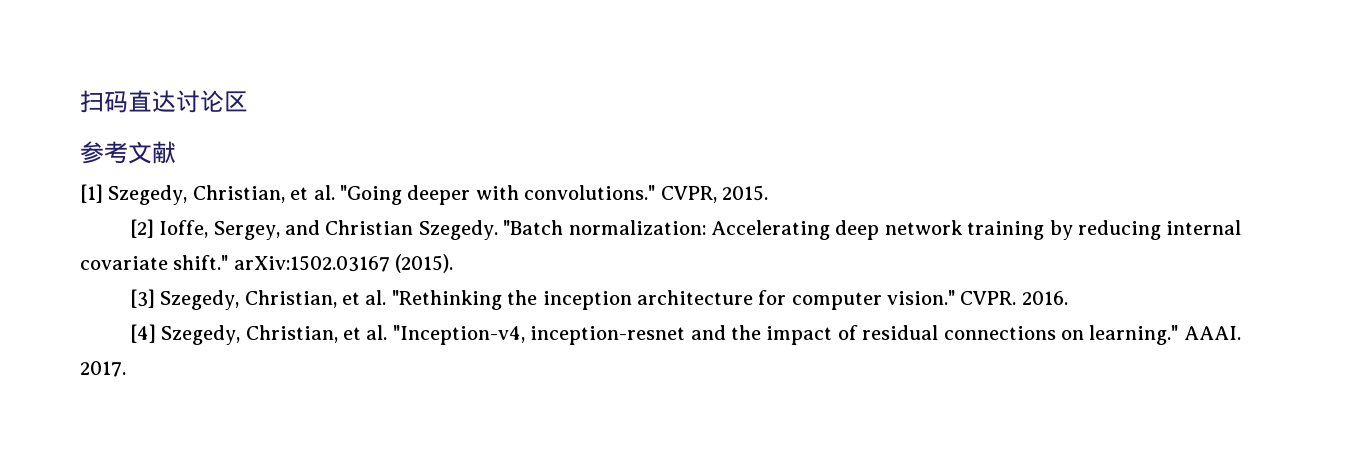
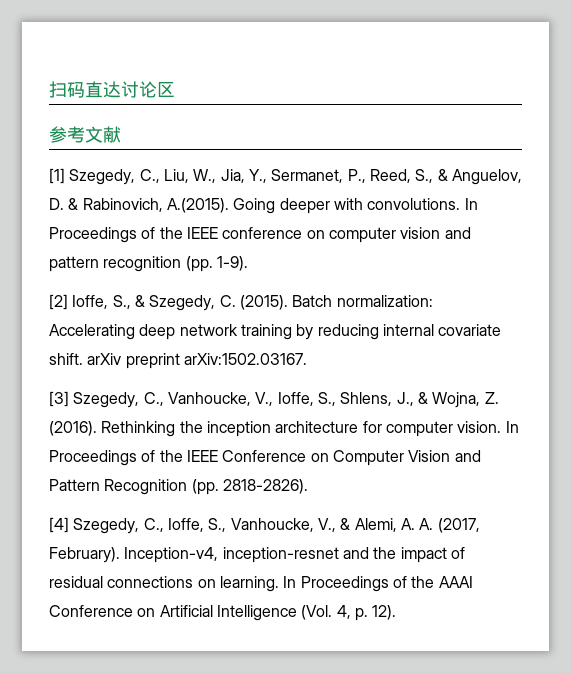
[192,185,768,205] [129,219,564,240] Christian, et al. "Going deeper with convolutions." CVPR, 2015. // [2] Ioffe, Sergey, and Christian Szegedy. "Batch -> [139,169,522,185] [49,198,478,214] [49,227,471,243] [49,256,248,272] [49,294,333,311] C., Liu, W., Jia, Y., Sermanet, P., Reed, S., & Anguelov, D. & Rabinovich, A.(2015). Going deeper with convolutions. In Proceedings of the IEEE conference on computer vision and pattern recognition (pp. 1-9). // [2] Ioffe, S., & Szegedy, C. (2015). Batch
[173,254,454,273] [129,289,502,310] shift." arXiv:1502.03167 (2015). // [3] Szegedy, Christian, et al. "Rethinking -> [49,353,307,369] [49,391,499,408] [49,421,176,437] shift. arXiv preprint arXiv:1502.03167. // [3] Szegedy, C., Vanhoucke, V., Ioffe, S., Shlens, J., & Wojna, Z. (2016). Rethinking
[887,290,1068,305] [129,324,525,345] vision." CVPR. 2016. // [4] Szegedy, Christian, et al. "Inception-v4, -> [457,421,519,433] [49,450,481,466] [49,479,308,495] [49,517,480,534] [49,547,219,563] vision. In Proceedings of the IEEE Conference on Computer Vision and Pattern Recognition (pp. 2818-2826). // [4] Szegedy, C., Ioffe, S., Vanhoucke, V., & Alemi, A. A. (2017, February). Inception-v4,
[1089,325,1241,345] [80,361,126,377] learning." AAAI. 2017. -> [219,576,473,592] [49,605,397,621] learning. In Proceedings of the AAAI Conference on Artificial Intelligence (Vol. 4, p. 12).

